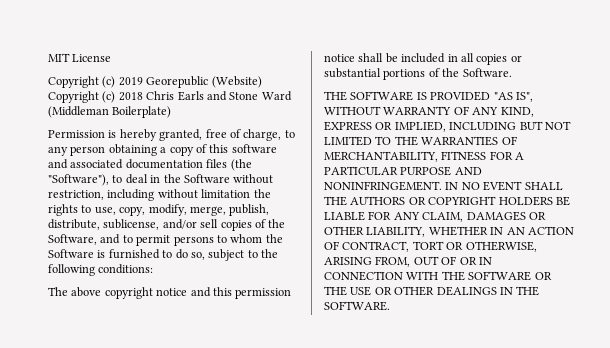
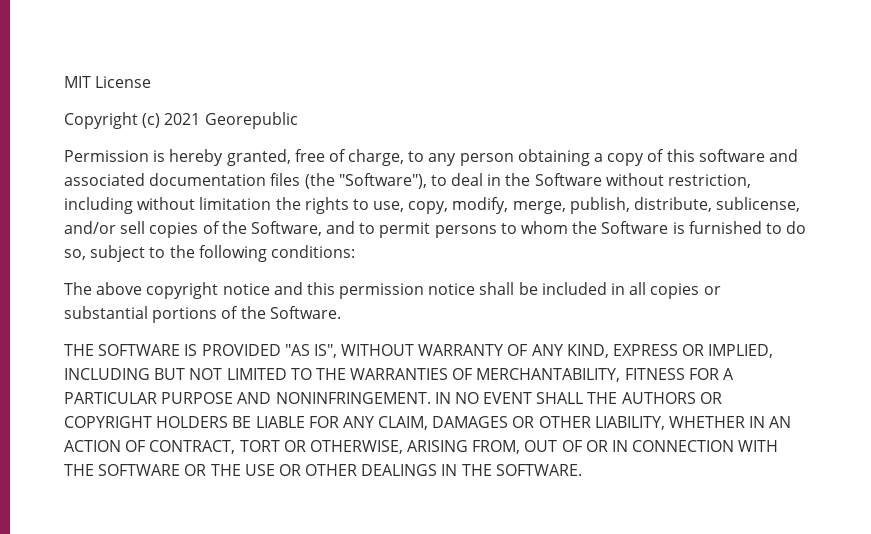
[118,77,143,86] 2019 -> [164,113,201,125] 2021
[211,76,262,88] [48,91,292,103] [48,106,172,118] (Website) Copyright (c) 2018 Chris Earls and Stone Ward (Middleman Boilerplate) -> (298, 120) none

